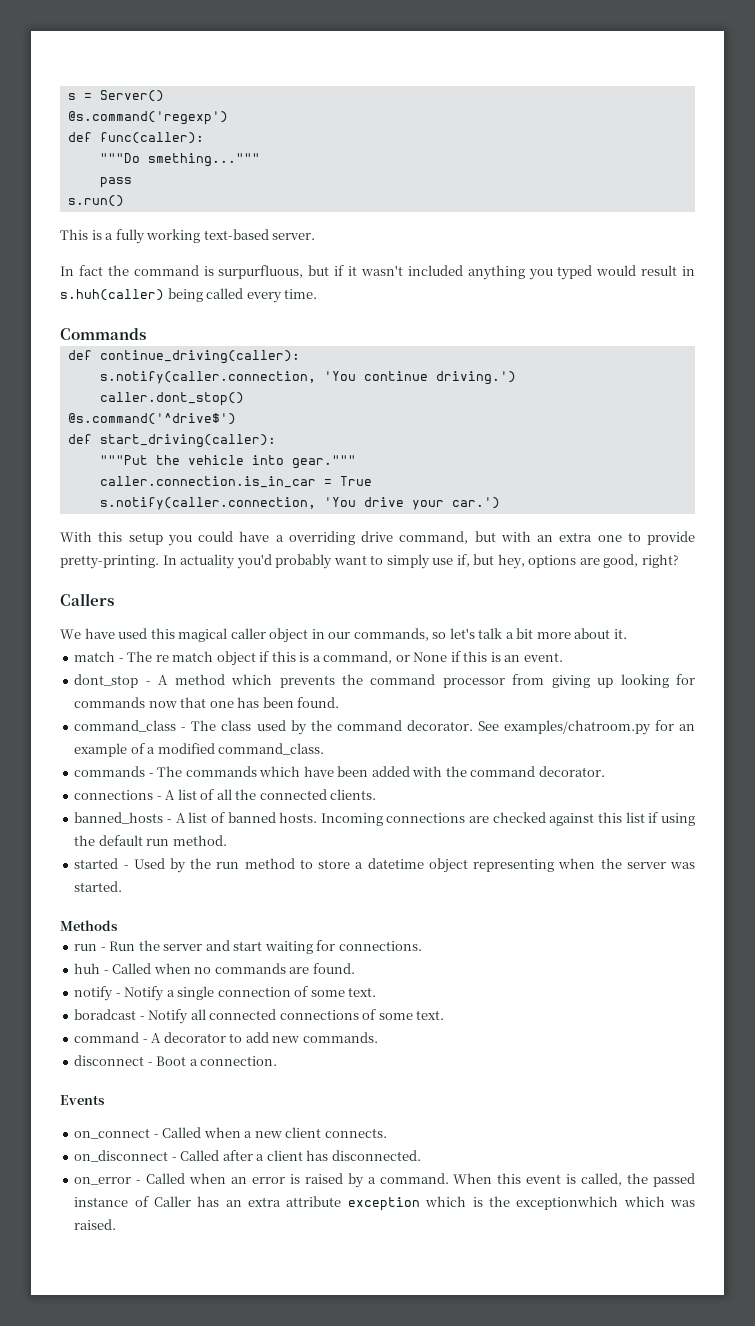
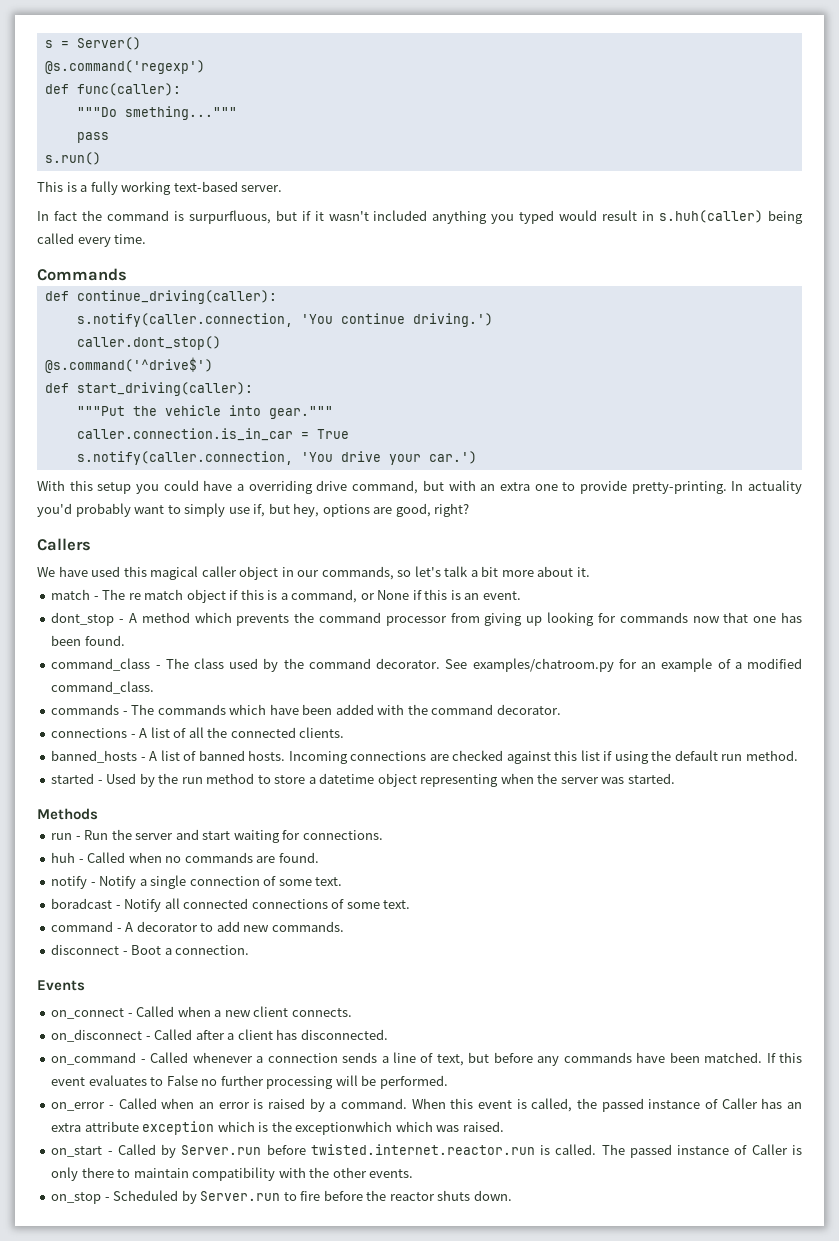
(421, 1155) none -> [51,1052,803,1066] [51,1075,448,1089] // on_command - Called whenever a connection sends a line of text, but before any commands have been matched. If this event evaluates to False no further processing will be performed.
(117, 1224) none -> [51,1144,803,1158] [51,1167,414,1181] [51,1190,512,1204] // on_start - Called by Server.run before twisted.internet.reactor.run is called. The passed instance of Caller is only there to maintain compatibility with the other events. // on_stop - Scheduled by Server.run to fire before the reactor shuts down.

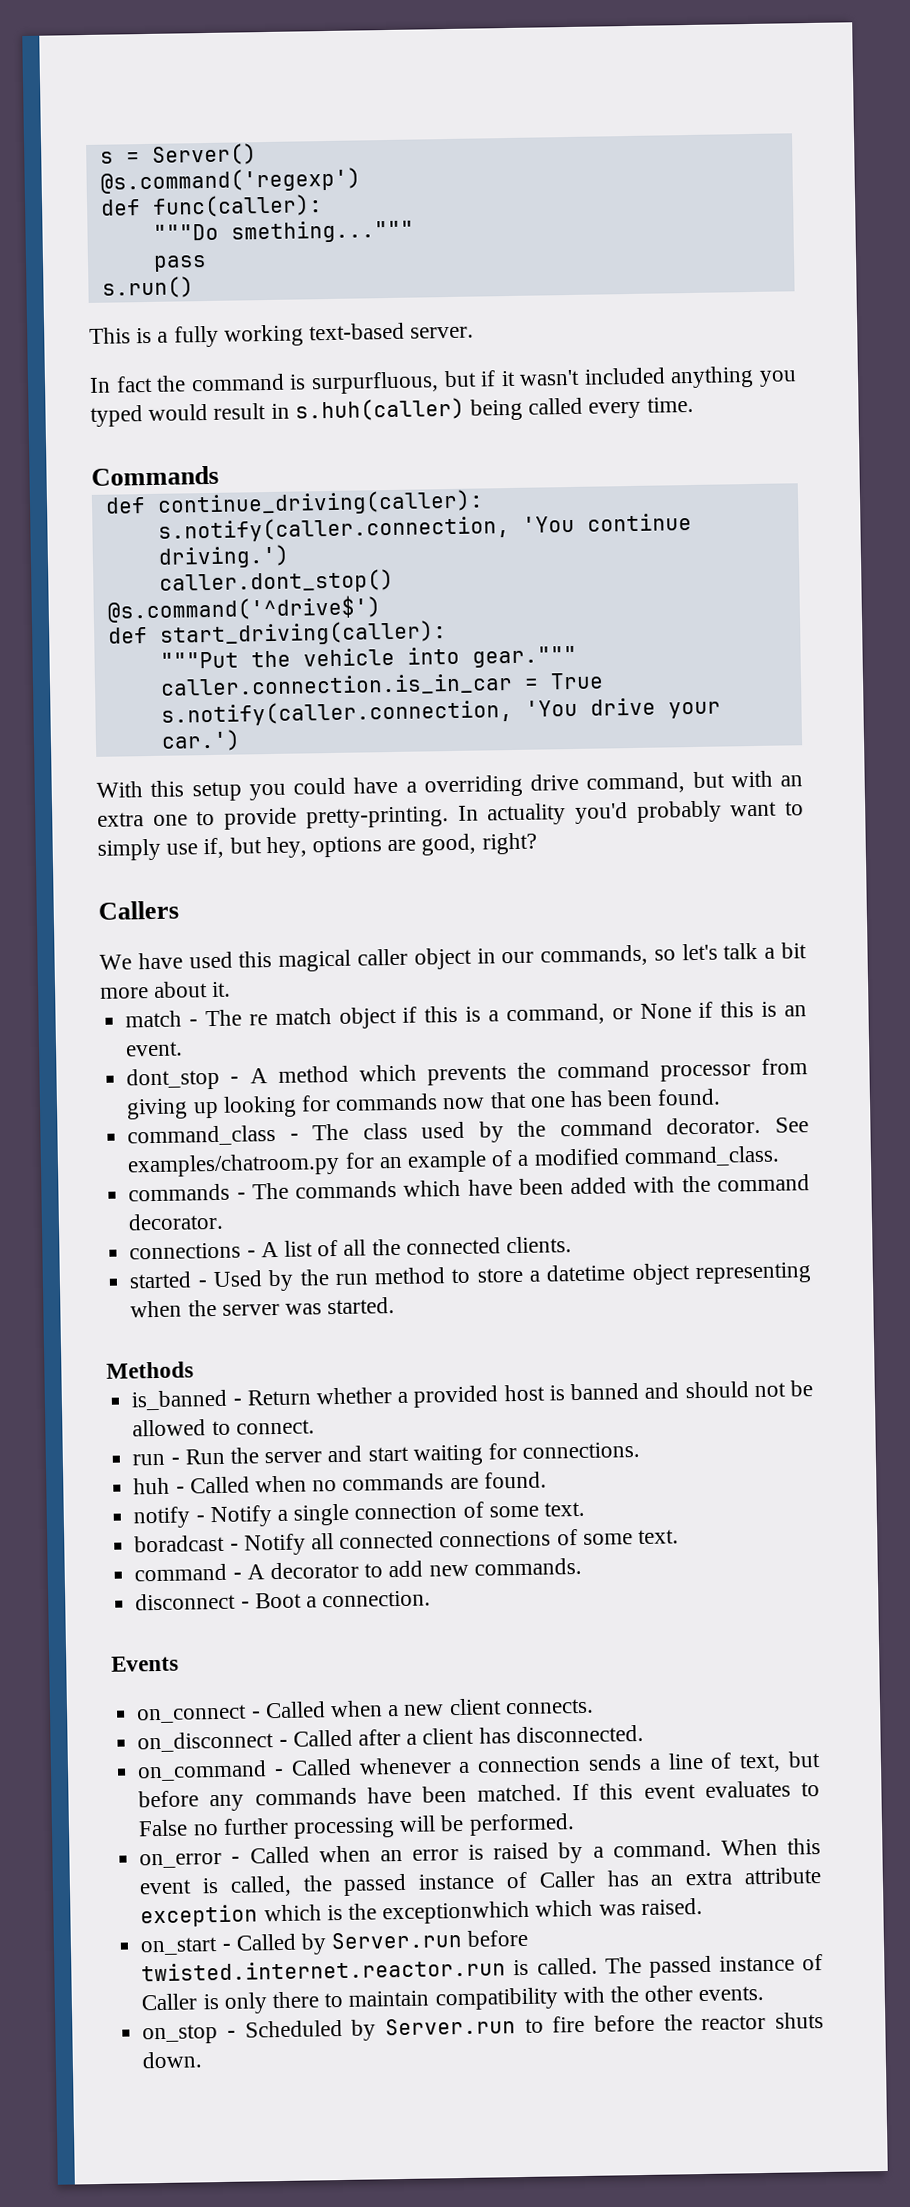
[51,750,798,764] // banned_hosts - A list of banned hosts. Incoming connections are checked against this list if using the default run method. -> (572, 1245) none
(98, 814) none -> [131,1380,814,1411] [132,1419,315,1437] // is_banned - Return whether a provided host is banned and should not be allowed to connect.

